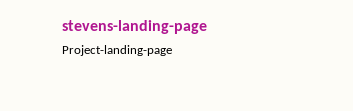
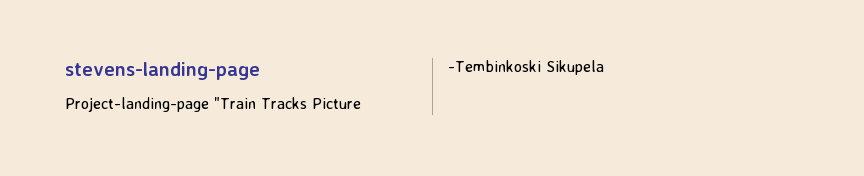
(172, 50) none -> [214,97,361,109] [448,60,604,75] "Train Tracks Picture -Tembinkoski Sikupela

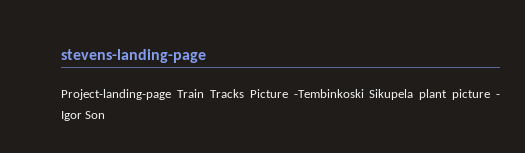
[214,97,256,109] "Train -> [176,89,204,98] Train
(604, 67) none -> [419,89,500,100] [61,111,106,121] plant picture - Igor Son

